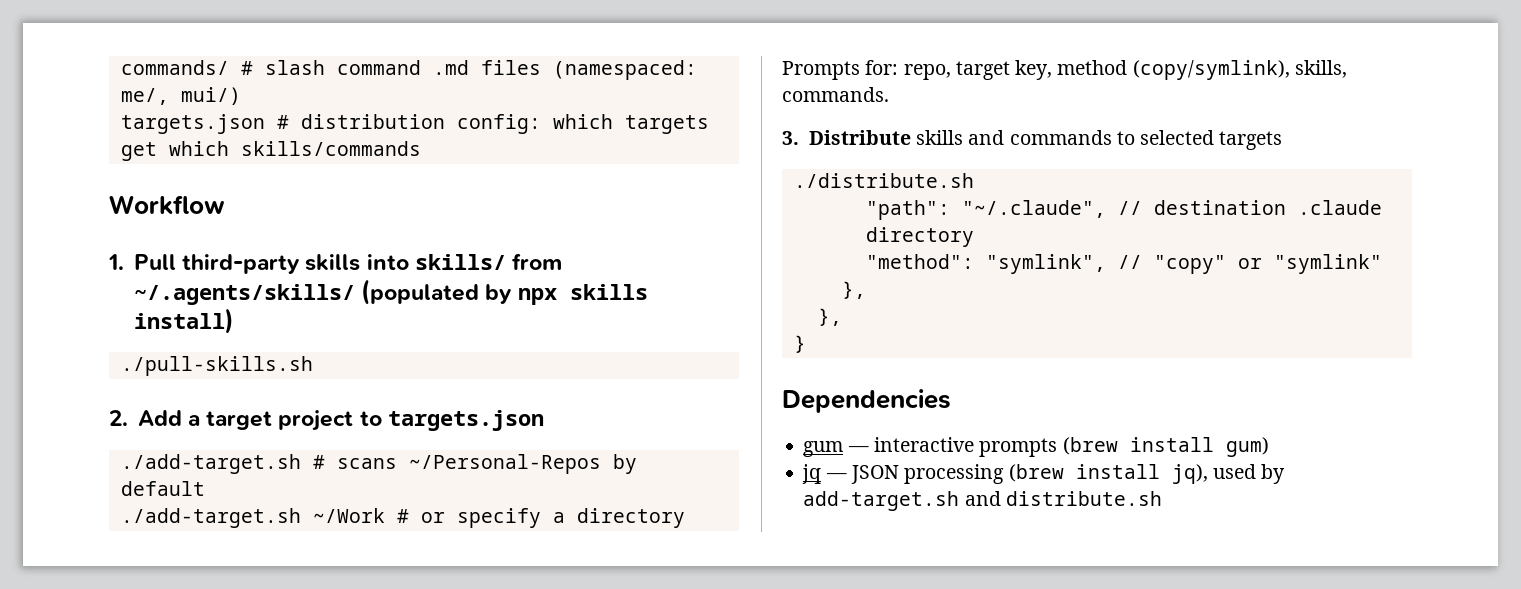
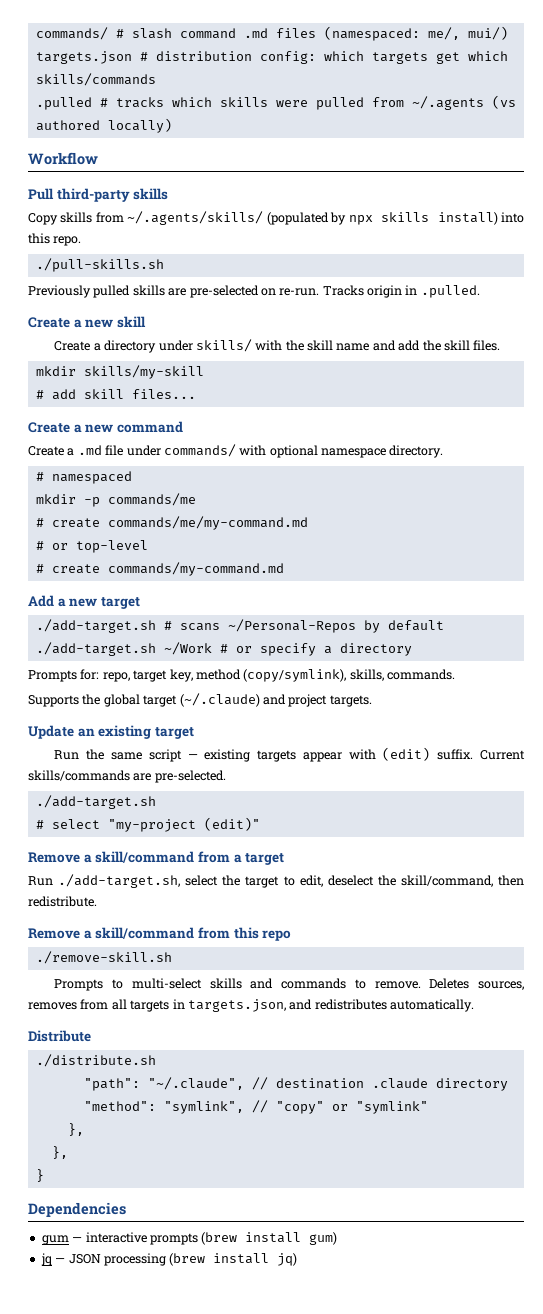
(421, 148) none -> [35,95,516,110] [35,118,172,133] // .pulled # tracks which skills were pulled from ~/.agents (vs authored locally)
[108,254,124,270] 1. -> (98, 158) none
[366,254,506,270] into skills/ -> [28,212,93,225] // Copy skills
[120,356,313,376] [109,410,128,426] // ./pull-skills.sh // 2. -> [501,212,524,223] [28,233,82,246] [35,258,164,272] [28,285,480,298] [28,316,146,328] [54,339,501,353] [35,365,204,379] [35,389,196,400] [28,421,183,433] [28,444,444,458] [35,471,132,484] [35,493,196,507] [35,516,308,530] [35,540,148,553] [35,562,284,576] into this repo. // ./pull-skills.sh // Previously pulled skills are pre-selected on re-run. Tracks origin in .pulled. // Create a new skill // Create a directory under skills/ with the skill name and add the skill files. // mkdir skills/my-skill // # add skill files... // Create a new command // Create a .md file under commands/ with optional namespace directory. // # namespaced // mkdir -p commands/me // # create commands/me/my-command.md // # or top-level // # create commands/my-command.md //
[206,410,544,431] target project to targets.json -> [69,597,140,609] new target
[782,130,1283,150] 3. Distribute skills and commands to selected targets -> [28,693,372,707] [28,725,194,739] [54,747,526,762] [28,770,226,783] [35,795,156,809] [35,817,260,832] [28,851,285,865] [28,874,525,888] [28,896,97,907] [28,927,292,941] [35,951,172,964] [54,978,524,991] [28,999,474,1012] [28,1030,91,1042] Supports the global target (~/.claude) and project targets. // Update an existing target // Run the same script — existing targets appear with (edit) suffix. Current skills/commands are pre-selected. // ./add-target.sh // # select "my-project (edit)" // Remove a skill/command from a target // Run ./add-target.sh, select the target to edit, deselect the skill/command, then redistribute. // Remove a skill/command from this repo // ./remove-skill.sh // Prompts to multi-select skills and commands to remove. Deletes sources, removes from all targets in targets.json, and redistributes automatically. // Distribute
[1171,464,1286,484] [803,491,1162,511] jq), used by add-target.sh and distribute.sh -> [277,1253,298,1266] jq)

